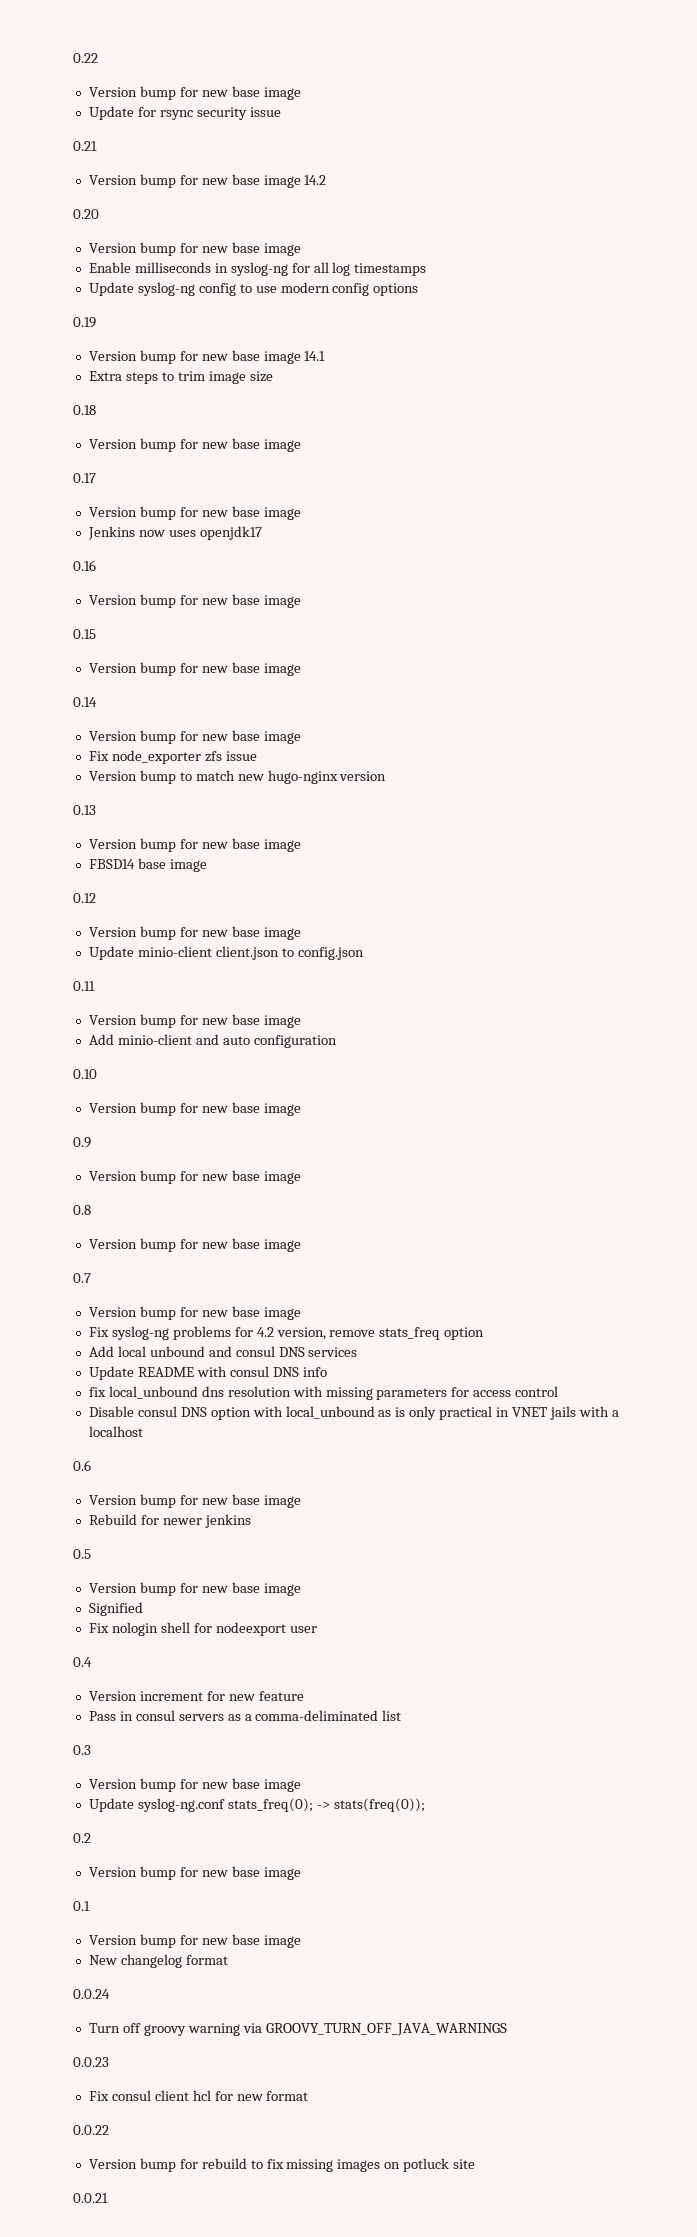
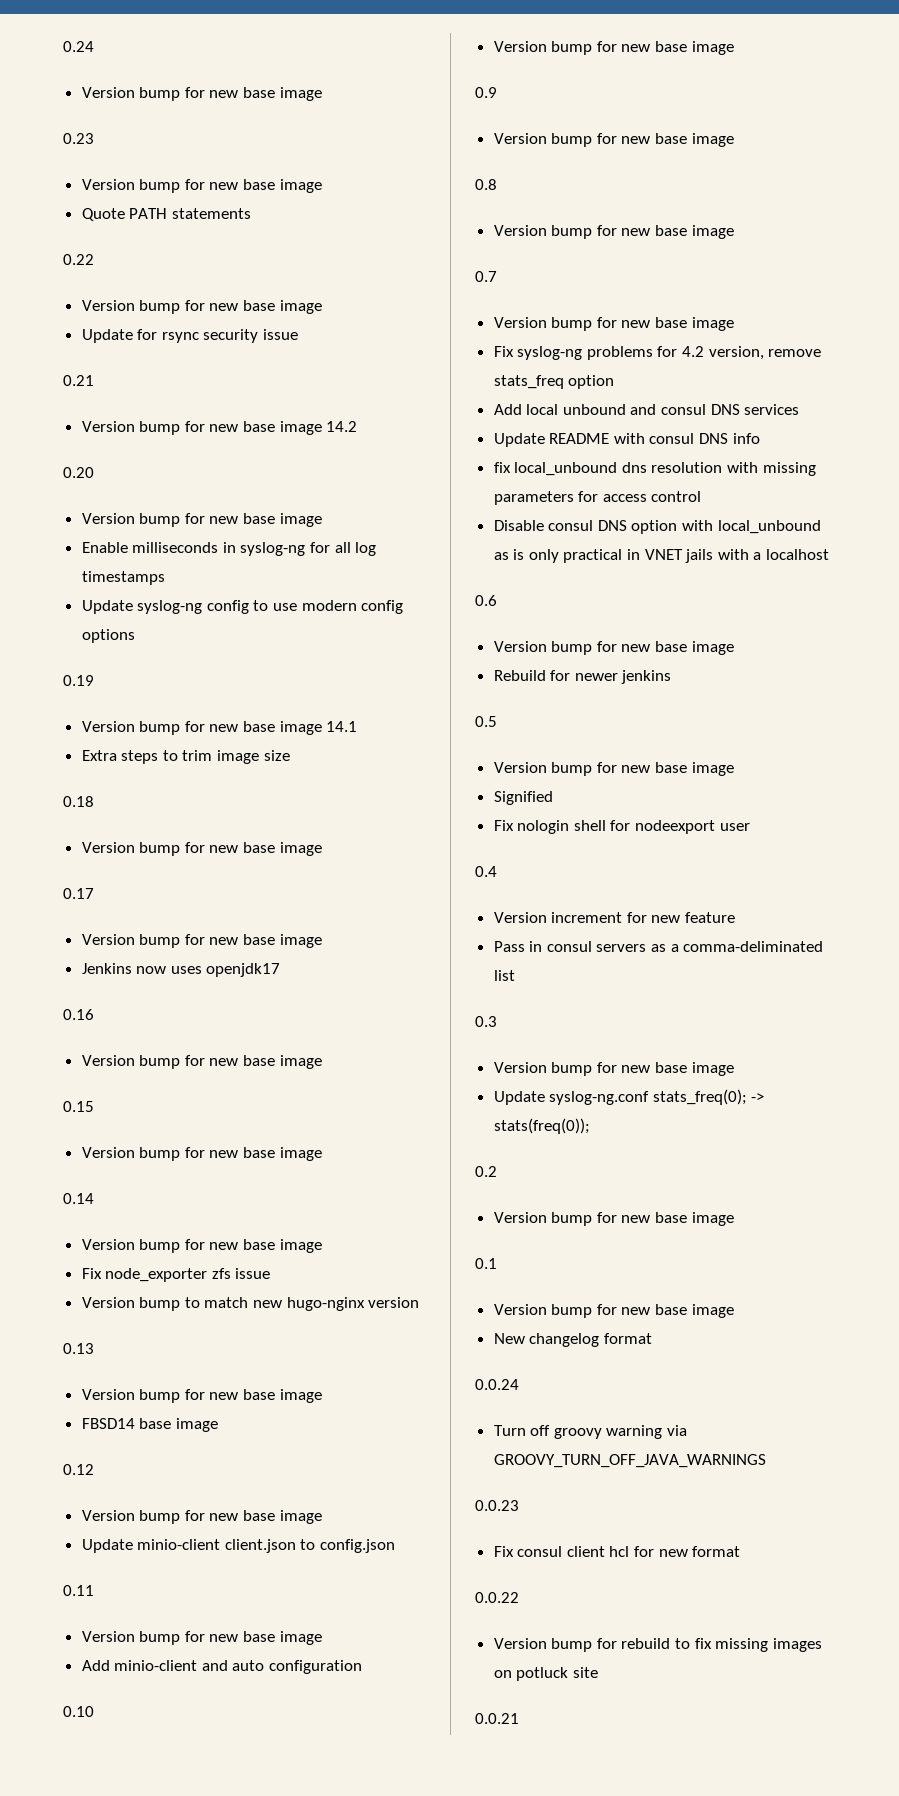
(73, 58) none -> [63,41,94,52] [81,87,322,101] [63,133,94,144] [81,179,322,193] [81,208,251,221] 0.24 // Version bump for new base image // 0.23 // Version bump for new base image // Quote PATH statements //

